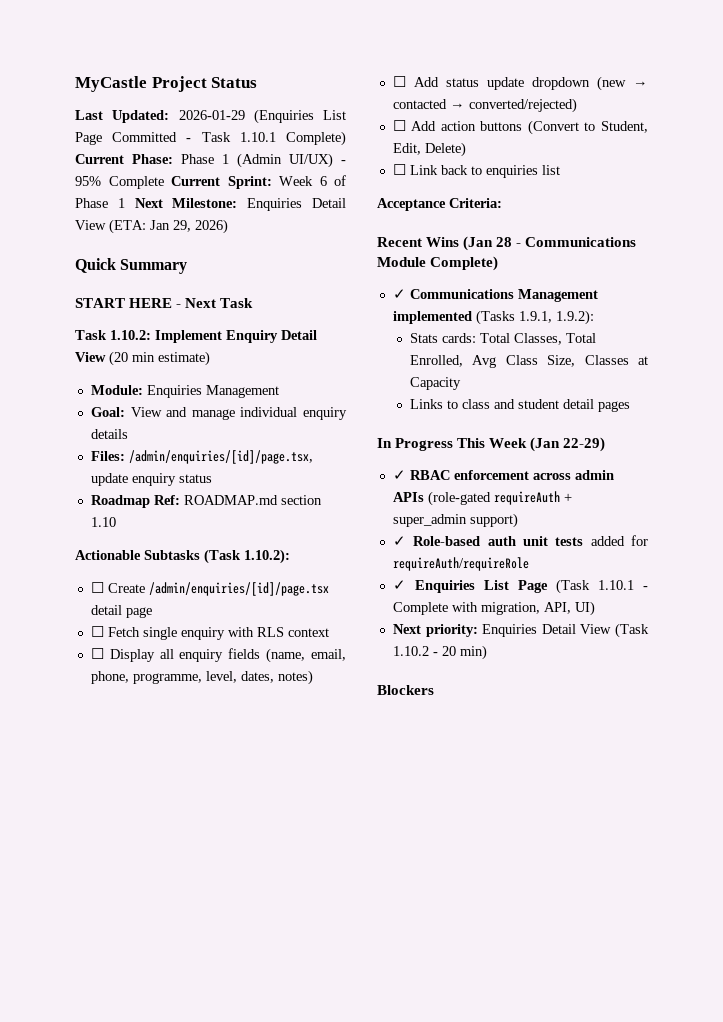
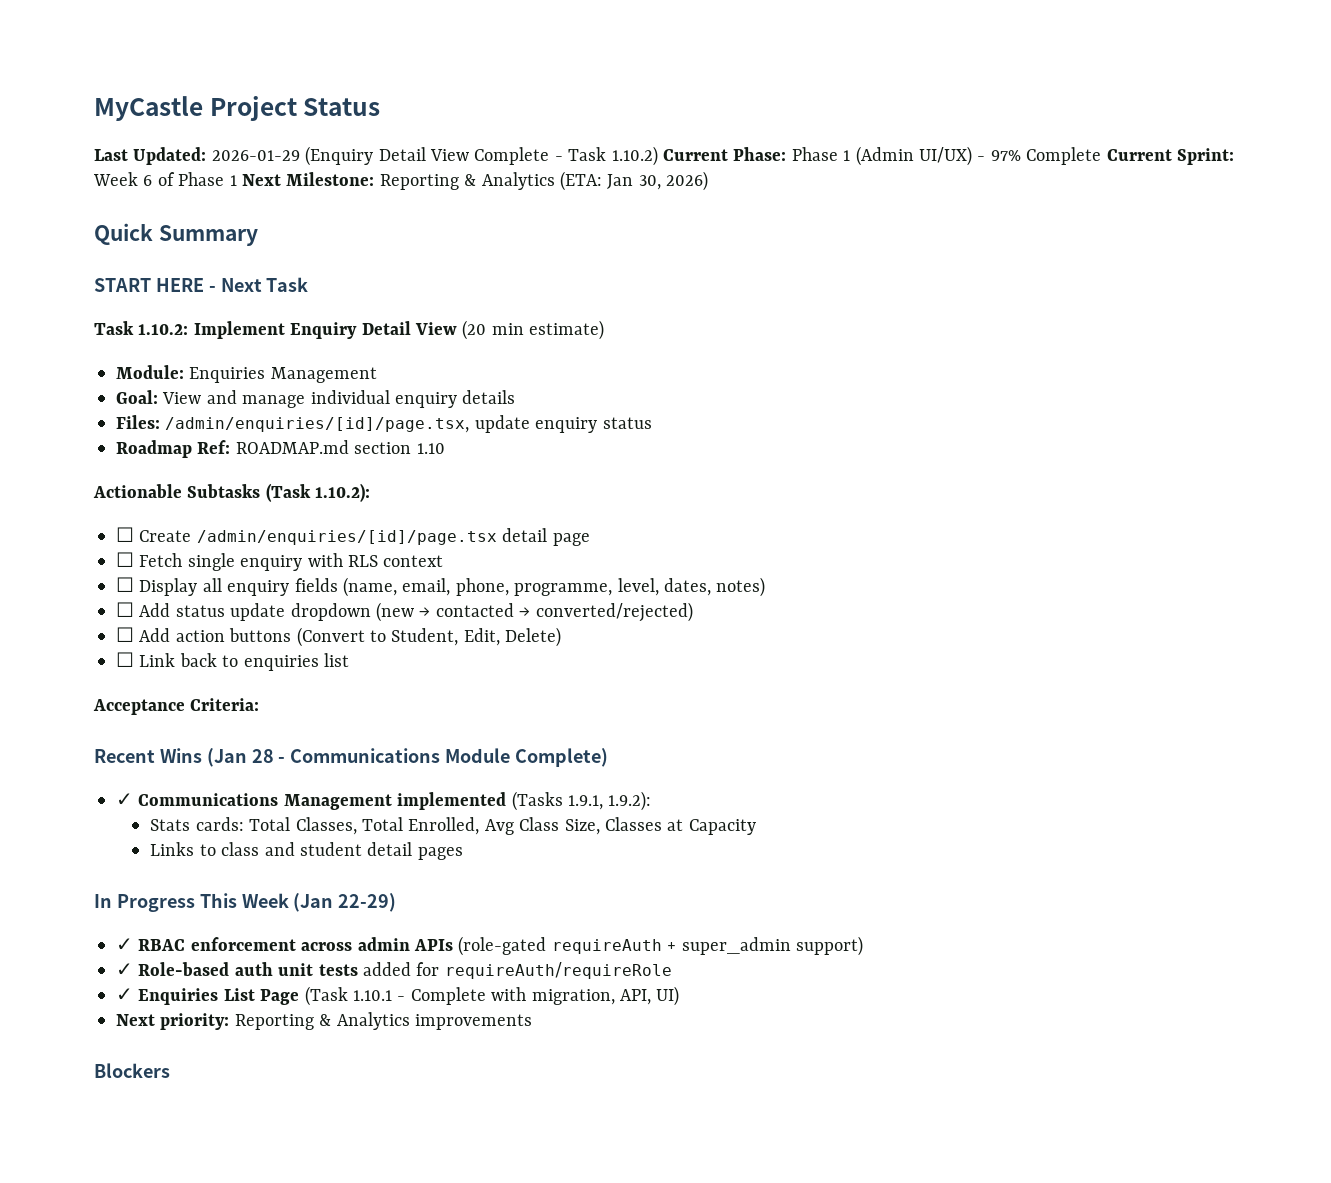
[253,109,346,124] [75,131,346,146] (Enquiries List Page Committed - Task 1.10.1 Complete) -> [305,146,658,166] (Enquiry Detail View Complete - Task 1.10.2)
[75,176,101,186] 95% -> [990,150,1021,161] 97%
[247,198,346,211] [75,220,106,230] Enquiries Detail View -> [379,172,555,190] Reporting & Analytics
[173,220,191,232] 29, -> [638,175,661,190] 30,
[482,623,649,638] [392,645,487,660] Enquiries Detail View (Task 1.10.2 - 20 min) -> [234,1012,532,1030] Reporting & Analytics improvements

